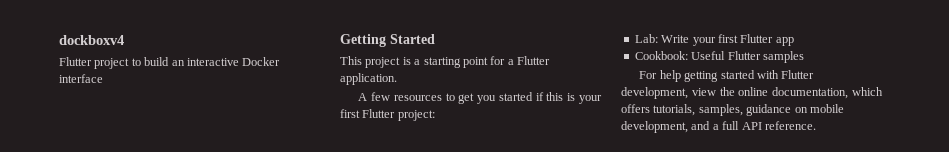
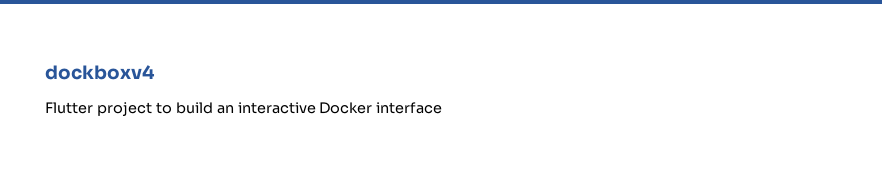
[340,34,435,47] [340,56,550,68] [340,73,397,85] [358,92,602,104] [340,109,435,121] [634,34,794,46] [634,51,804,63] [639,70,815,82] [621,87,883,99] [621,104,844,116] [621,121,816,133] // Getting Started // This project is a starting point for a Flutter application. // A few resources to get you started if this is your first Flutter project: // Lab: Write your first Flutter app // Cookbook: Useful Flutter samples // For help getting started with Flutter development, view the online documentation, which offers tutorials, samples, guidance on mobile development, and a full API reference. -> (443, 108) none

